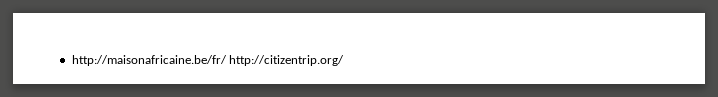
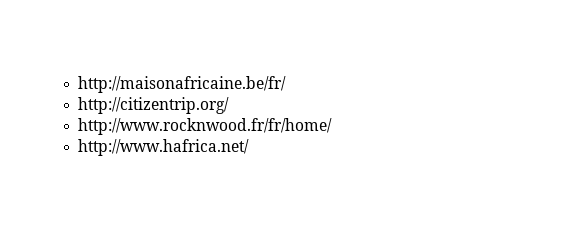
(227, 60) none -> (287, 84) //
(345, 60) none -> [78,118,333,135] [78,139,250,156] // http://www.rocknwood.fr/fr/home/ // http://www.hafrica.net/

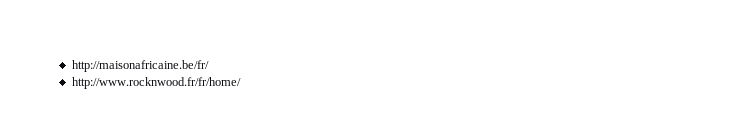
[78,97,230,114] // http://citizentrip.org/ -> (209, 66) none
[78,139,250,156] // http://www.hafrica.net/ -> (241, 83) none

